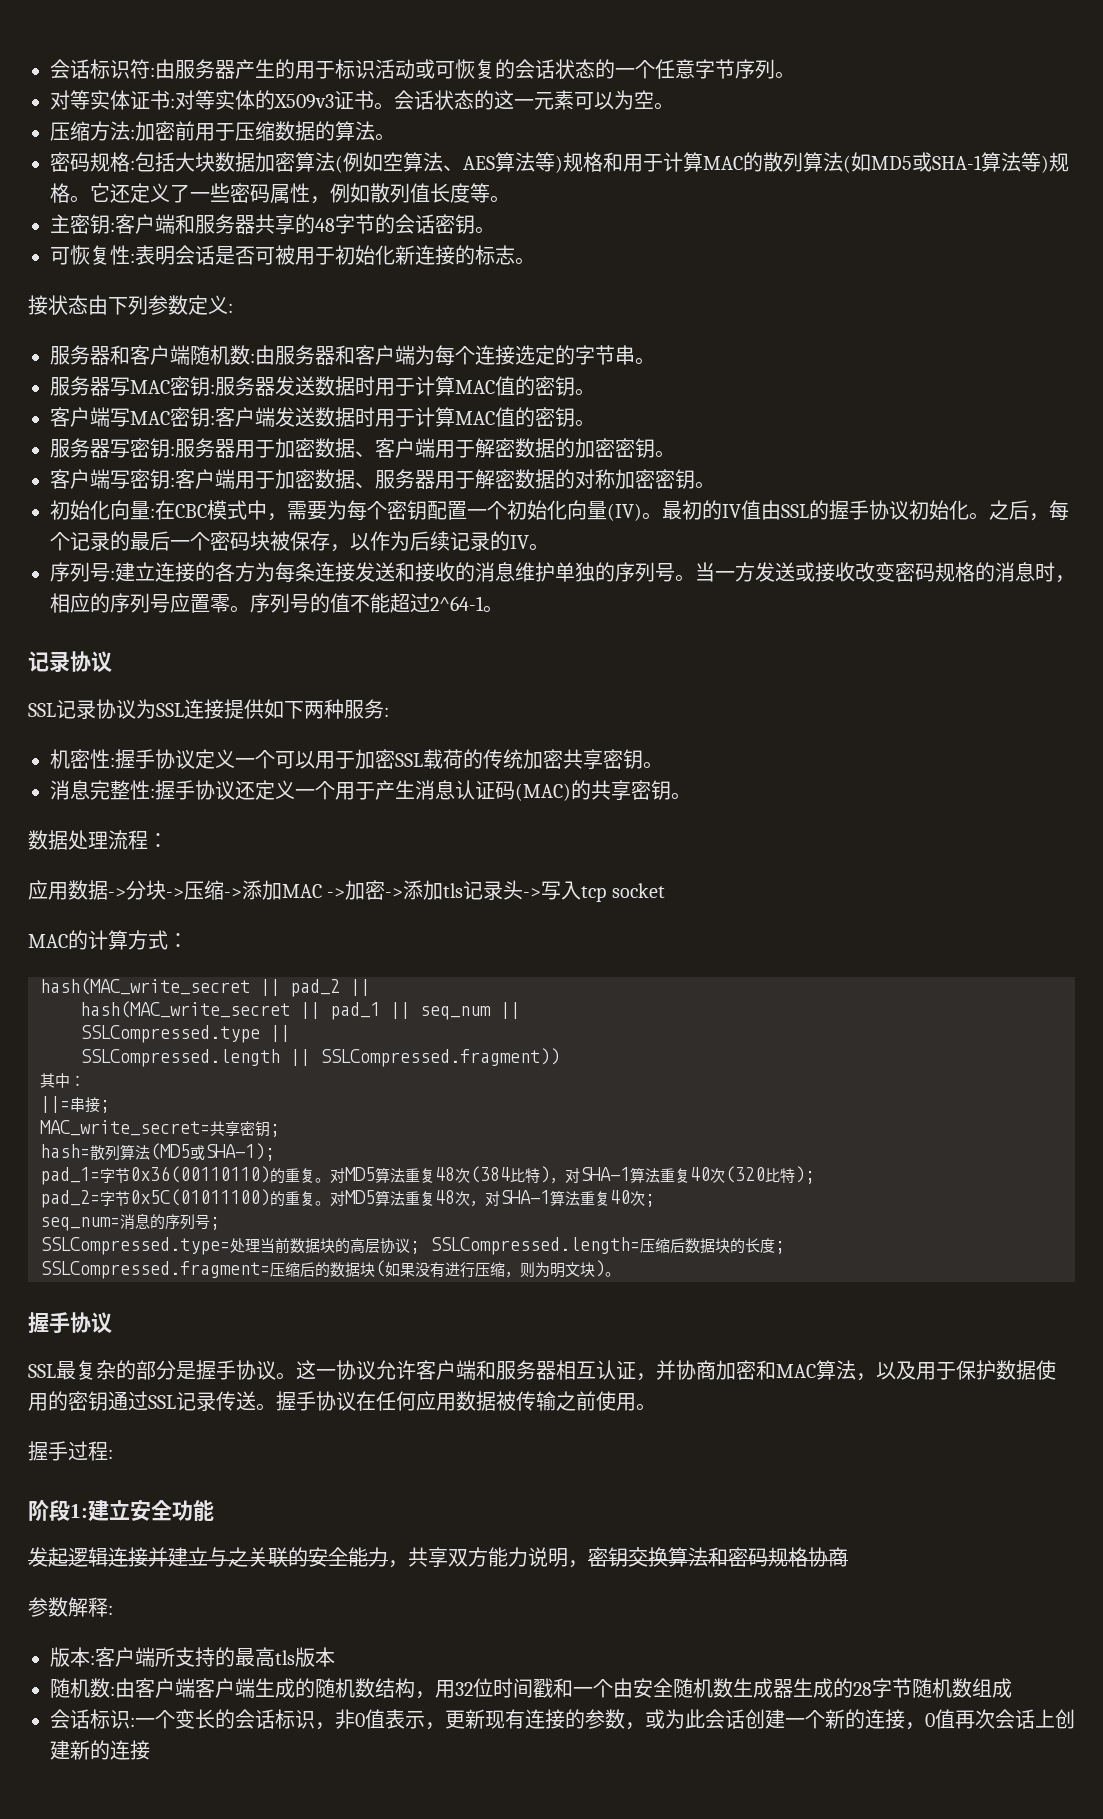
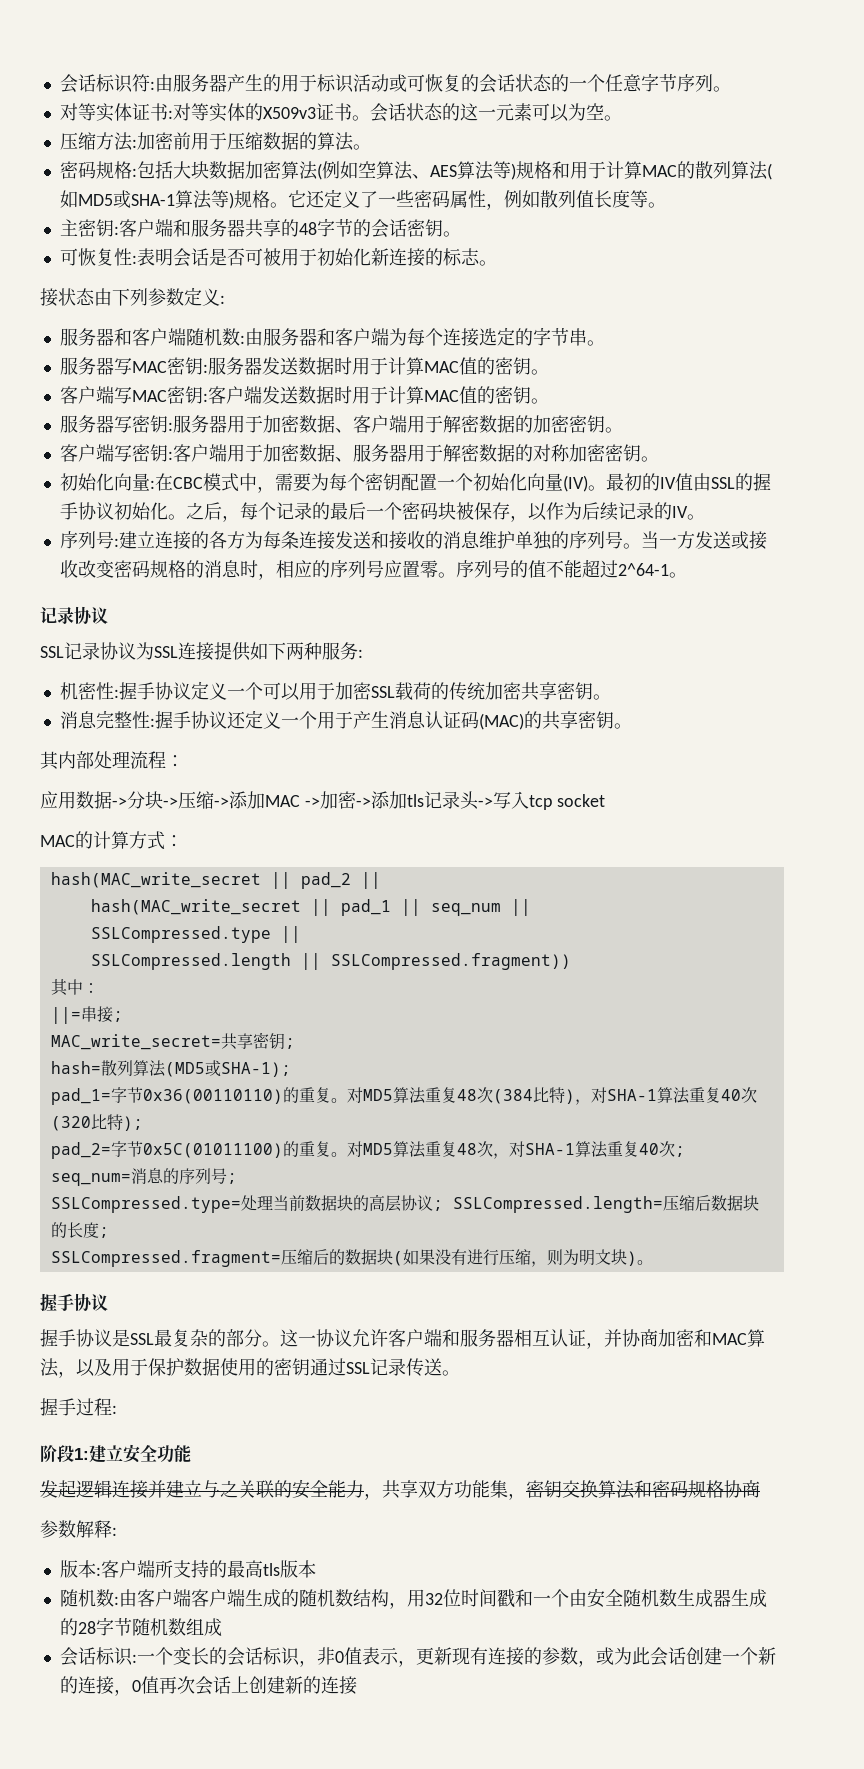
[28,830,68,850] 数据 -> [40,751,94,770] 其内部
(112, 1323) none -> [40,1329,130,1347] 握手协议是
[176,1360,276,1380] 是握手协议 -> (262, 1338) none
[276,1391,656,1411] 握手协议在任何应用数据被传输之前使用。 -> (460, 1373) none
[488,1547,568,1567] 能力说明 -> [454,1480,508,1498] 功能集

